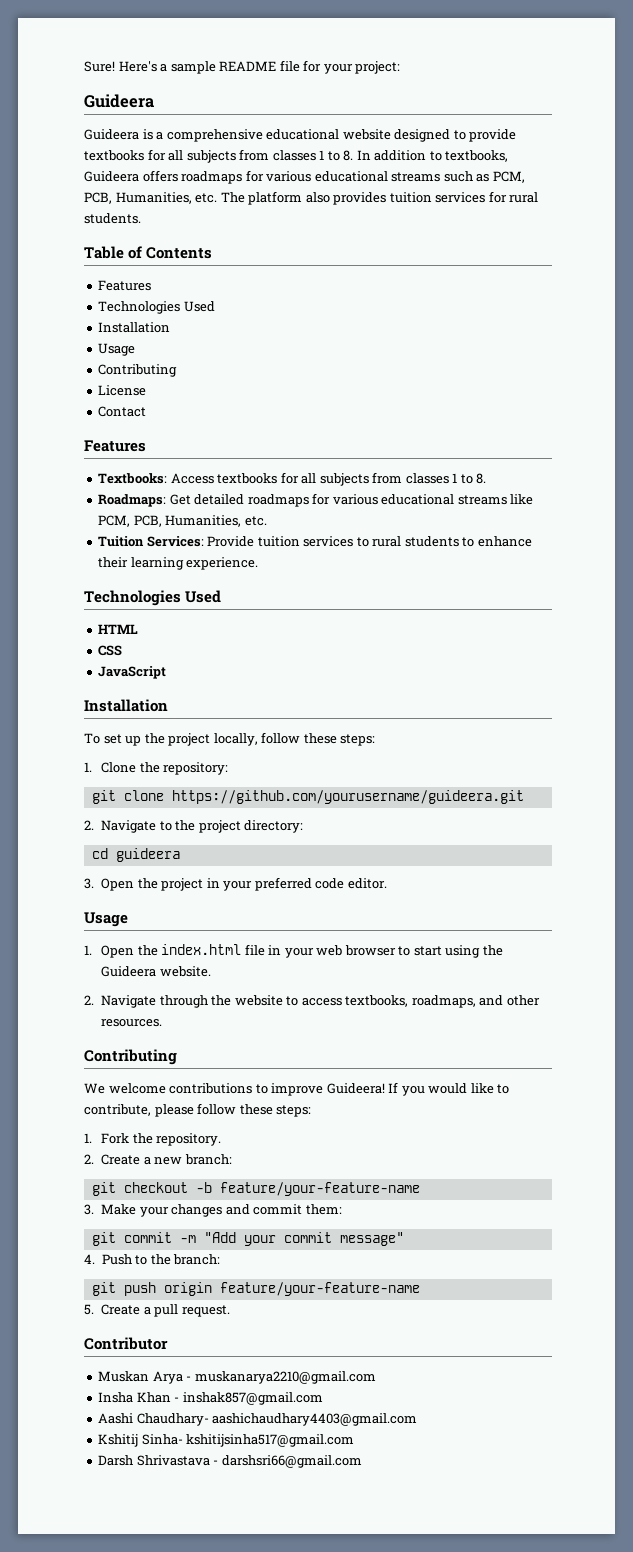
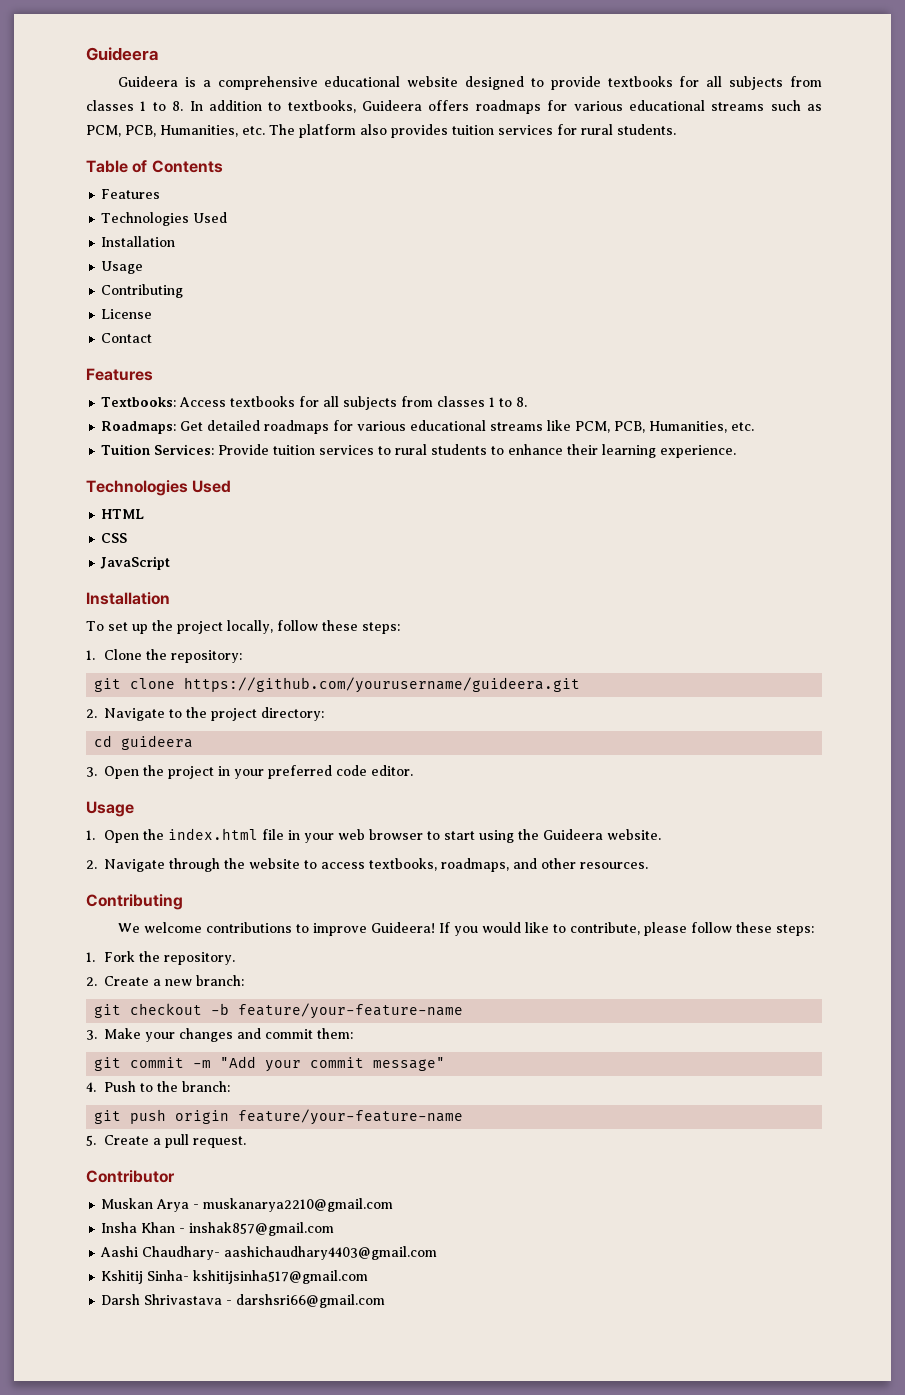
[84,60,401,74] Sure! Here's a sample README file for your project: // -> (86, 54) none

